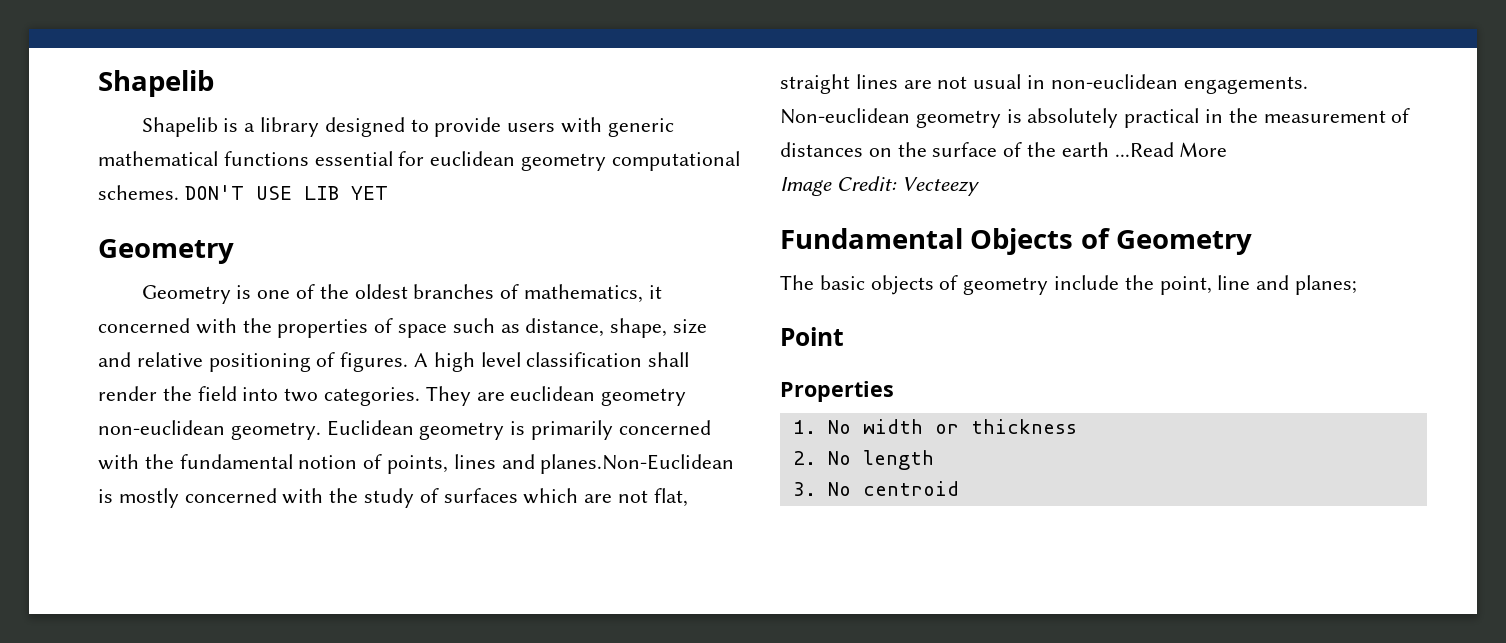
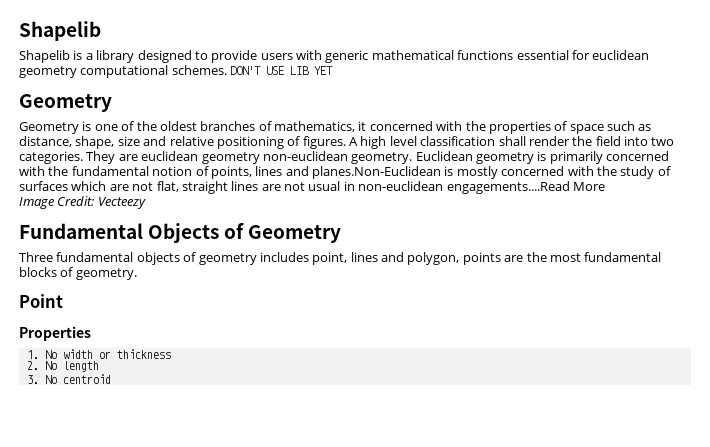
[1183,76,1308,94] [780,108,1411,128] [780,142,1174,157] engagements. Non-euclidean geometry is absolutely practical in the measurement of distances on the surface of the earth ...Read -> [446,181,570,194] engagements....Read
[780,275,865,290] The basic -> [19,252,134,262] Three fundamental
[1054,275,1358,295] include the point, line and planes; -> [259,252,662,265] [19,267,137,280] includes point, lines and polygon, points are the most fundamental blocks of geometry.

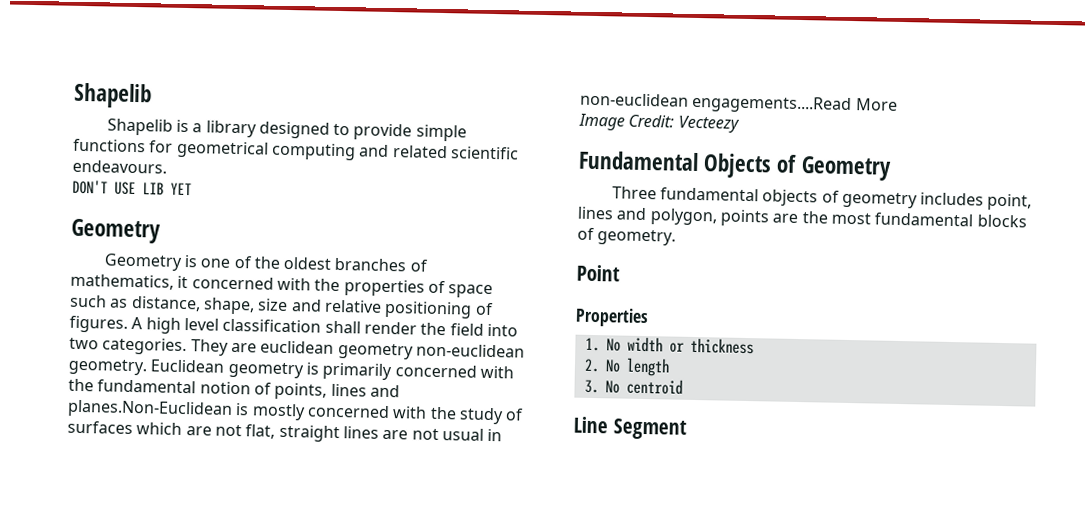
[260,50,650,63] [19,65,227,78] users with generic mathematical functions essential for euclidean geometry computational schemes. -> [415,124,467,142] [73,138,519,161] [72,159,167,174] simple functions for geometrical computing and related scientific endeavours. //
(111, 379) none -> [573,416,687,440] // Line Segment

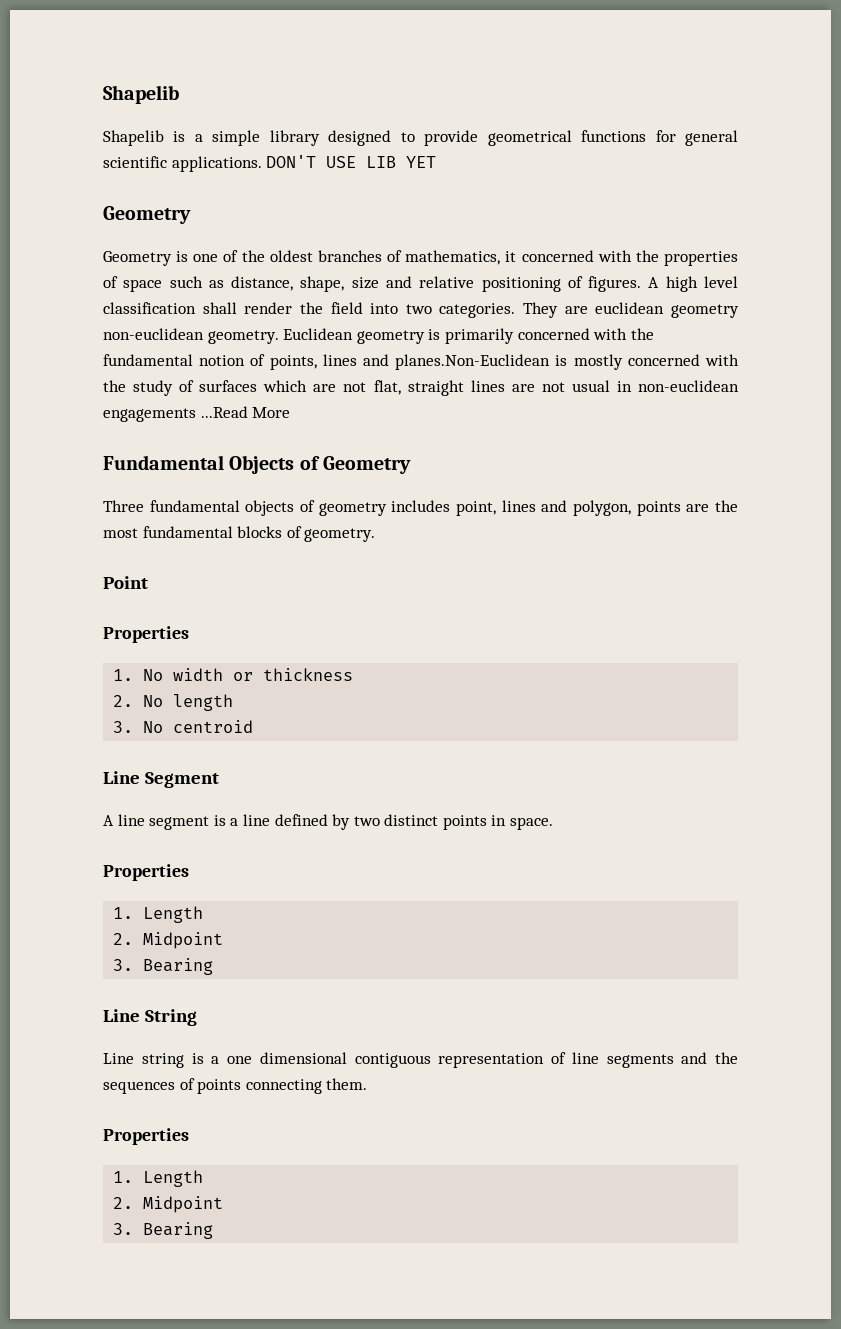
(203, 128) none -> [212,130,261,146] simple
[415,124,467,142] simple -> [487,130,572,146] geometrical
[175,140,519,161] [72,159,167,174] geometrical computing and related scientific endeavours. // -> [685,130,738,146] [103,156,262,172] general scientific applications.
[691,94,853,115] engagements....Read -> [103,406,248,422] engagements ...Read
[578,113,740,133] // Image Credit: Vecteezy -> (291, 412) none
(687, 429) none -> [103,814,554,830] [103,864,189,881] [113,906,204,923] [113,932,224,949] [113,958,214,975] [103,1009,197,1026] [103,1052,738,1068] [103,1078,368,1094] [103,1128,189,1145] [113,1170,204,1187] [113,1196,224,1213] [113,1222,214,1239] // A line segment is a line defined by two distinct points in space. // Properties // 1. Length // 2. Midpoint // 3. Bearing // Line String // Line string is a one dimensional contiguous representation of line segments and the sequences of points connecting them. // Properties // 1. Length // 2. Midpoint // 3. Bearing

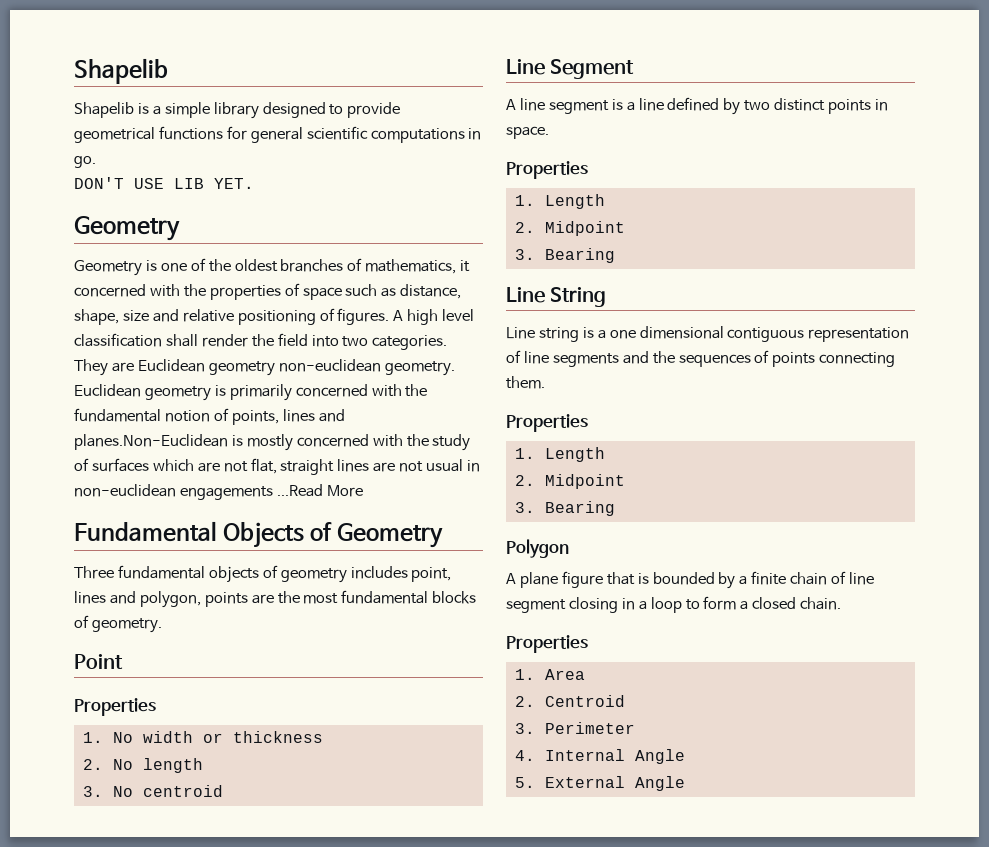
[171,156,262,172] applications. -> [370,128,482,143] [74,156,96,168] computations in go. //
[406,156,437,168] YET -> [214,178,254,189] YET.
[595,302,665,314] euclidean -> [137,359,205,372] Euclidean
(214, 1230) none -> [506,539,569,558] [506,571,875,589] [506,596,842,613] [506,635,588,653] [514,669,585,680] [514,695,625,707] [514,722,635,734] [514,749,685,764] [514,776,685,791] // Polygon // A plane figure that is bounded by a finite chain of line segment closing in a loop to form a closed chain. // Properties // 1. Area // 2. Centroid // 3. Perimeter // 4. Internal Angle // 5. External Angle

